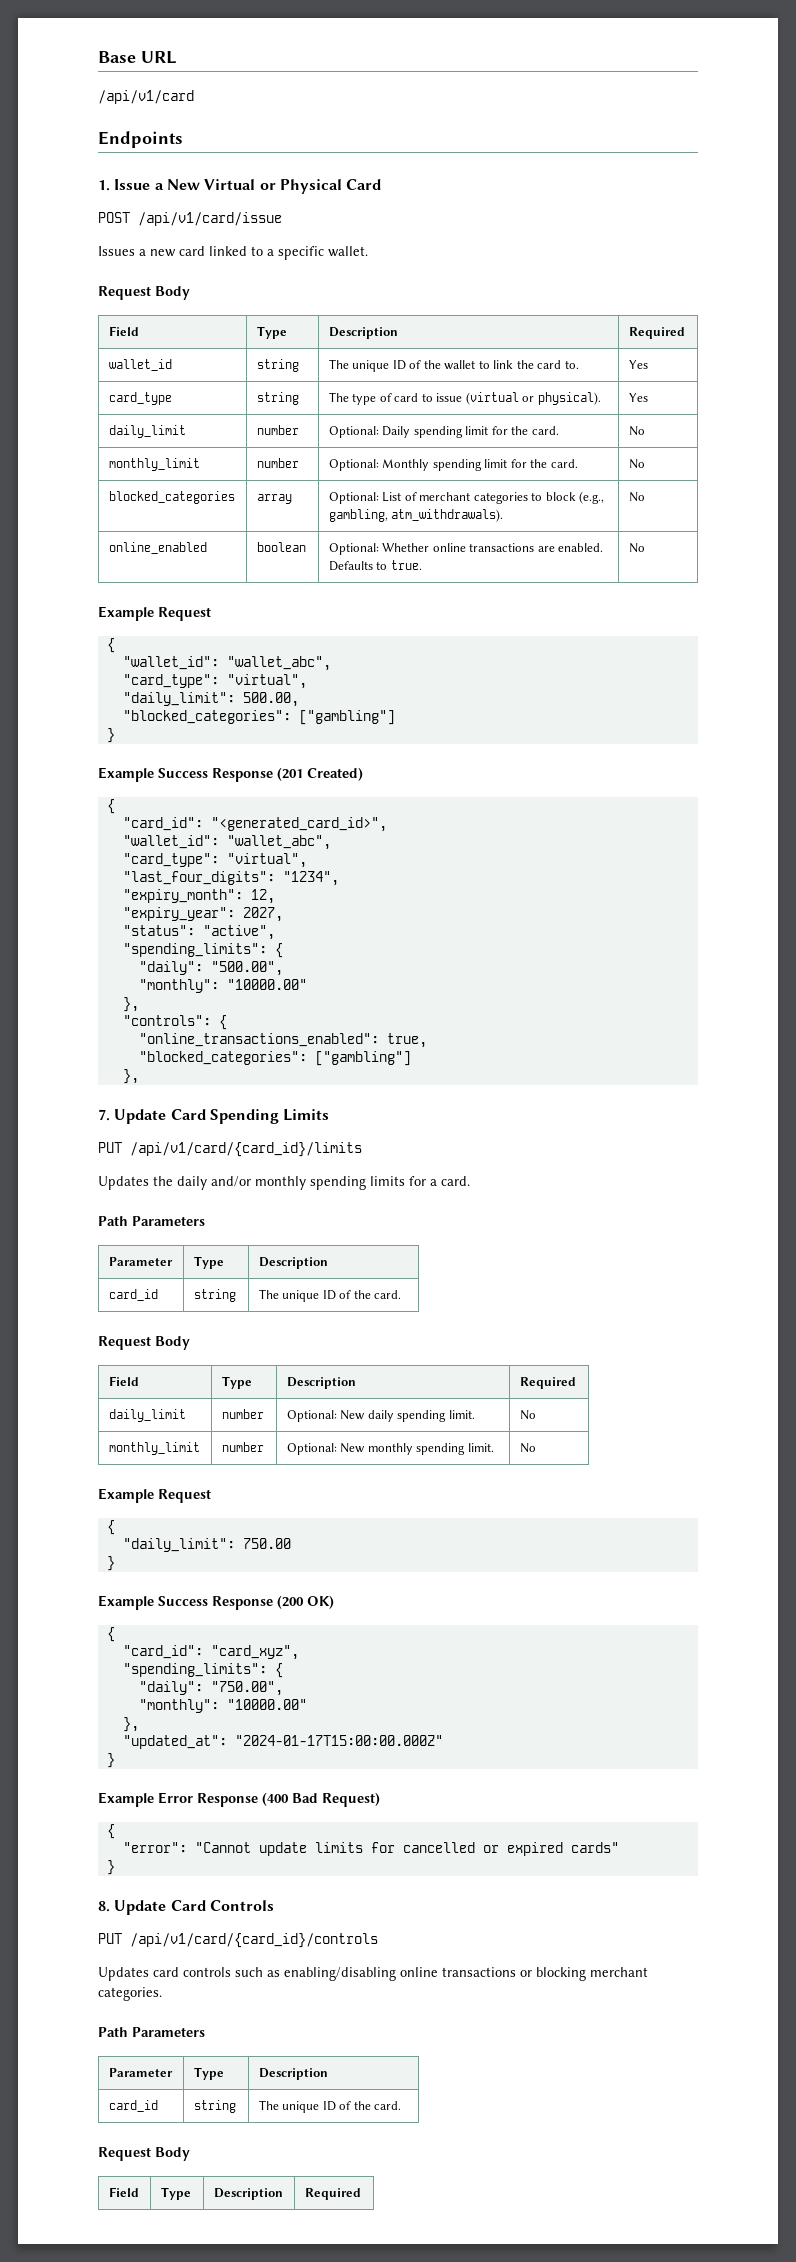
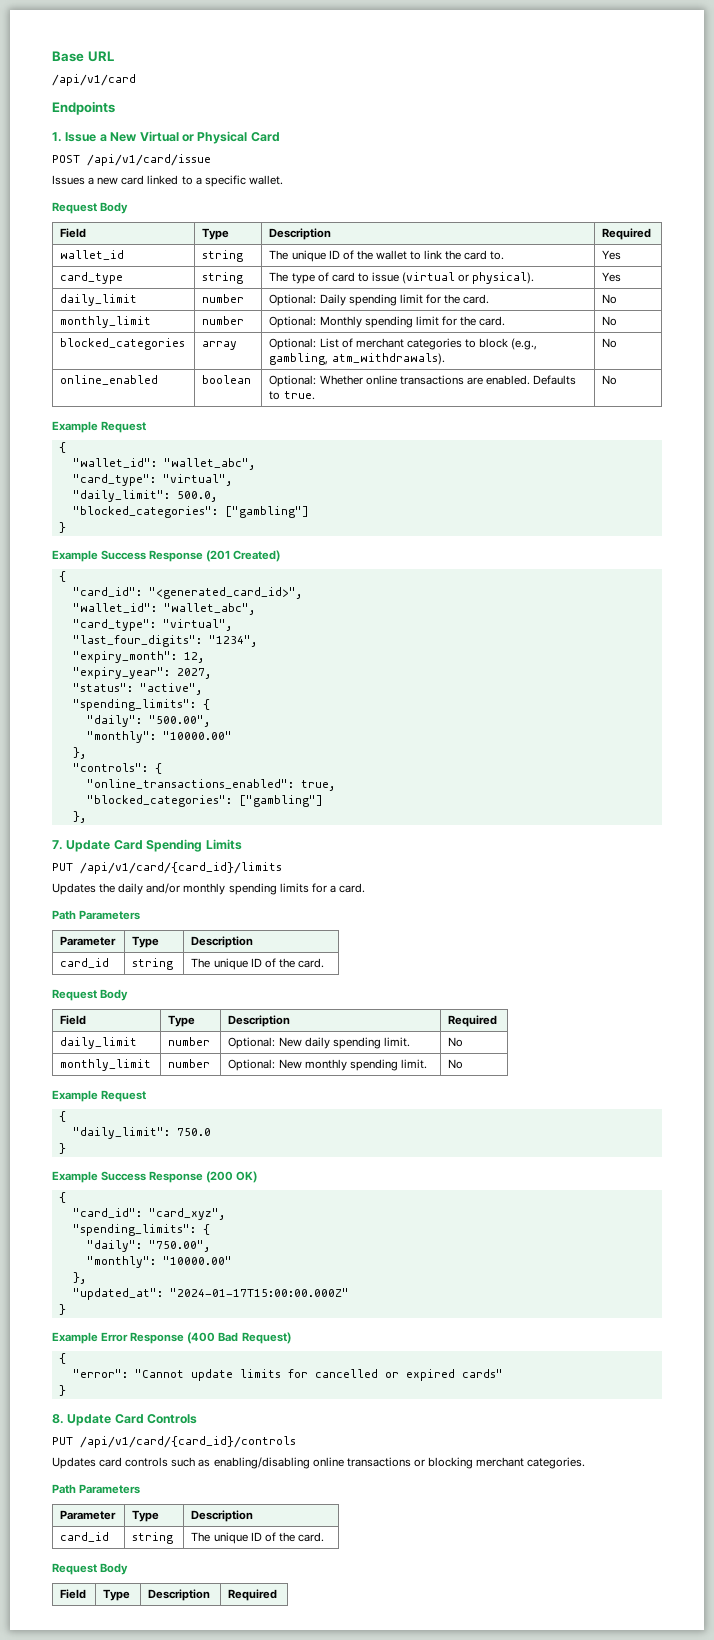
[242,692,299,707] 500.00, -> [176,491,217,502] 500.0,
[242,1538,291,1549] 750.00 -> [176,1128,211,1136] 750.0

